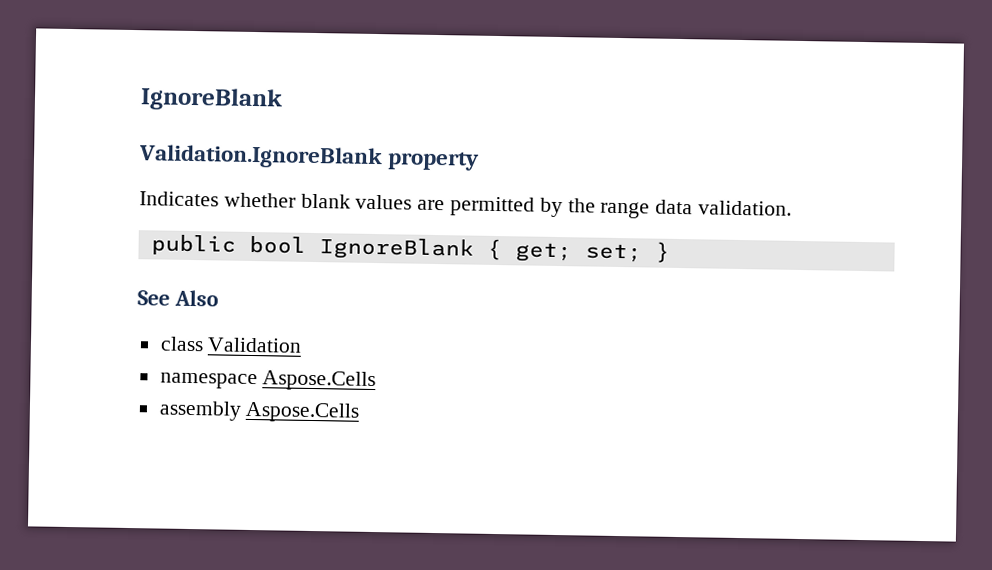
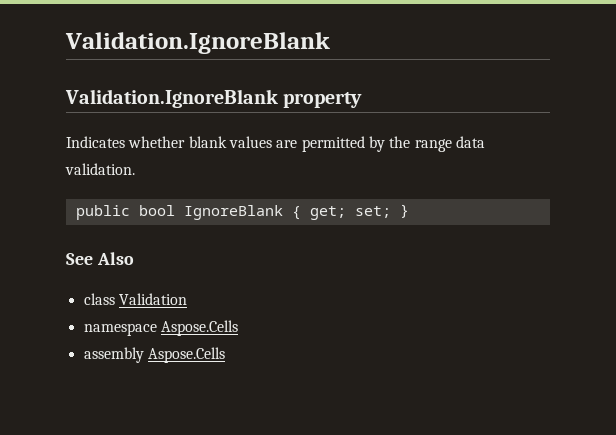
[140,87,283,112] IgnoreBlank -> [65,32,330,54] Validation.IgnoreBlank

